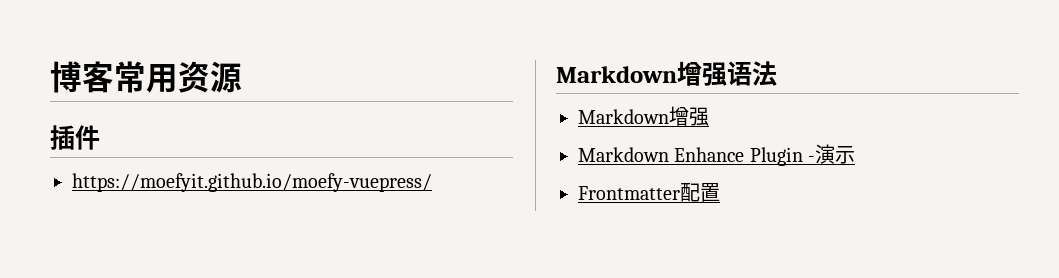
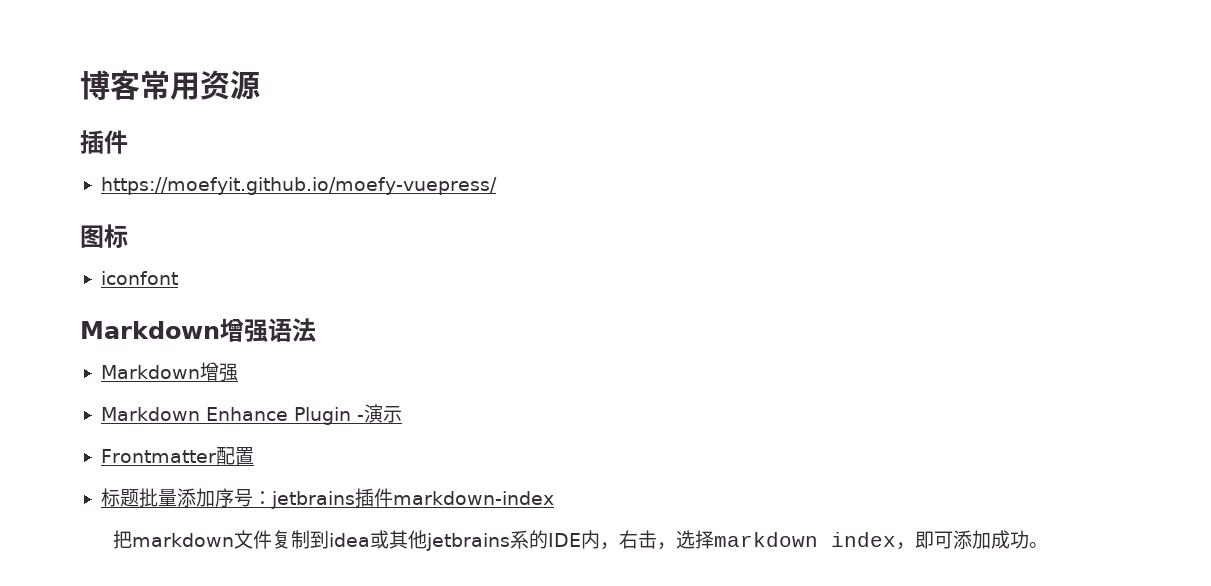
(432, 182) none -> [80,224,128,248] [100,271,178,285] // 图标 // iconfont
(720, 192) none -> [100,488,554,509] [112,530,1048,551] // 标题批量添加序号：jetbrains插件markdown-index // 把markdown文件复制到idea或其他jetbrains系的IDE内，右击，选择markdown index，即可添加成功。

